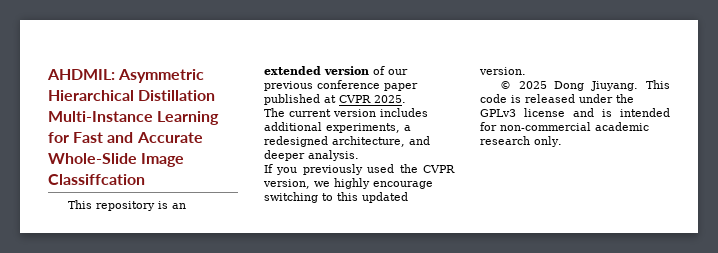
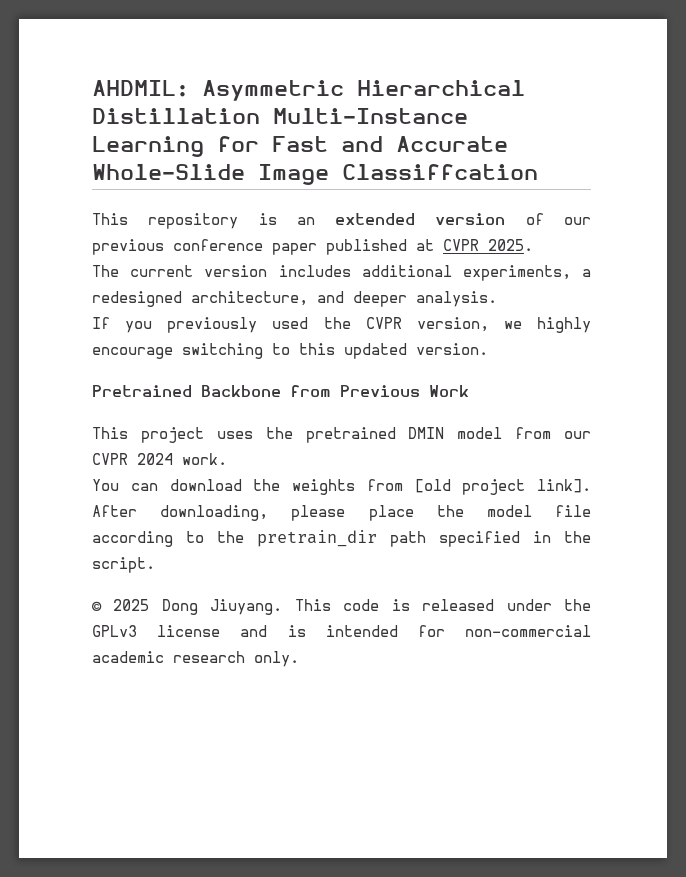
(526, 71) none -> [92,385,469,397] [92,427,591,443] [92,453,227,465] [92,479,591,495] [92,505,591,521] [92,530,591,547] [92,557,155,573] // Pretrained Backbone from Previous Work // This project uses the pretrained DMIN model from our CVPR 2024 work. // You can download the weights from [old project link]. After downloading, please place the model file according to the pretrain_dir path specified in the script.

